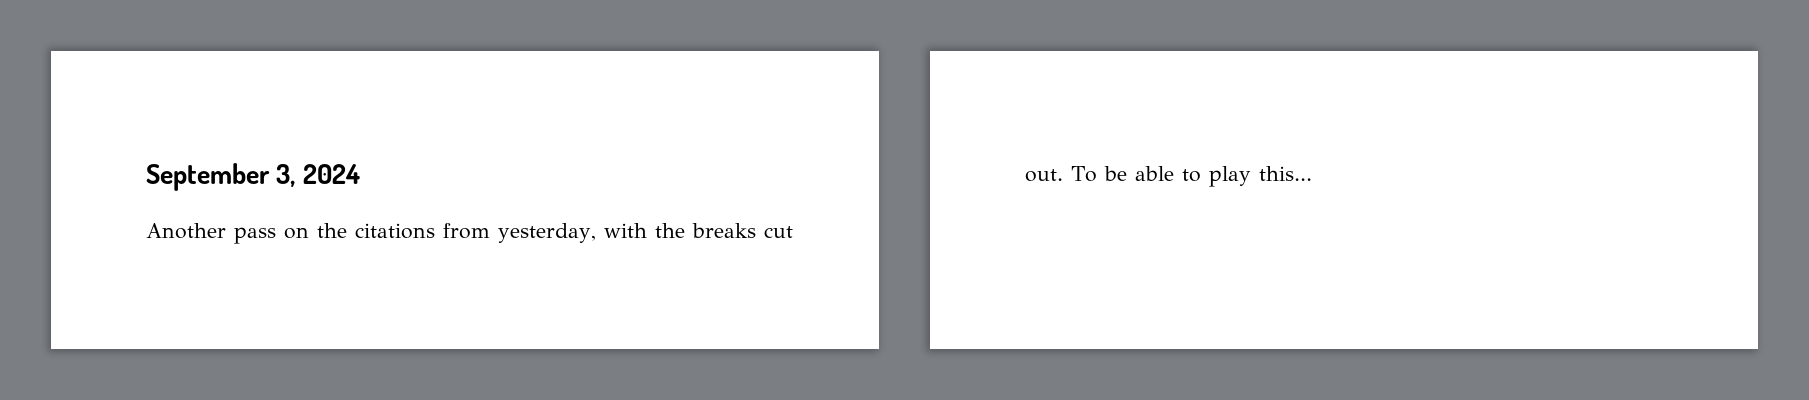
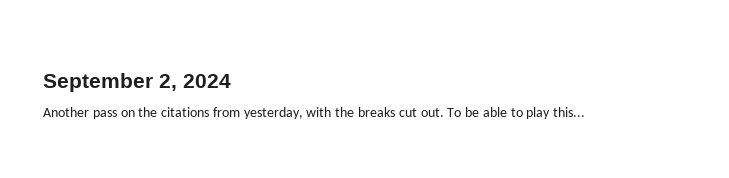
[276,164,296,187] 3, -> [159,74,177,91] 2,

